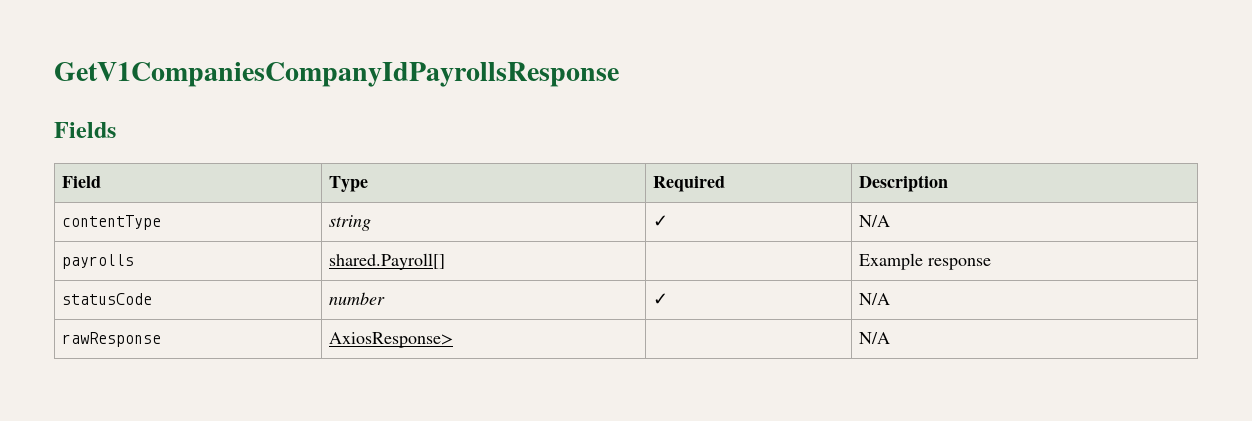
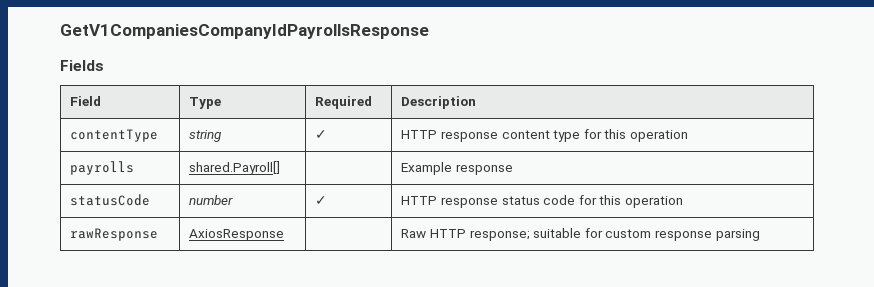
[859,215,891,227] N/A -> [401,129,689,142] HTTP response content type for this operation
[859,293,891,305] [62,332,162,347] [329,332,454,348] [859,332,891,344] N/A // rawResponse | AxiosResponse> | | N/A -> [401,195,684,208] [70,228,159,241] [189,229,285,241] [401,228,760,241] HTTP response status code for this operation // rawResponse | AxiosResponse | | Raw HTTP response; suitable for custom response parsing

